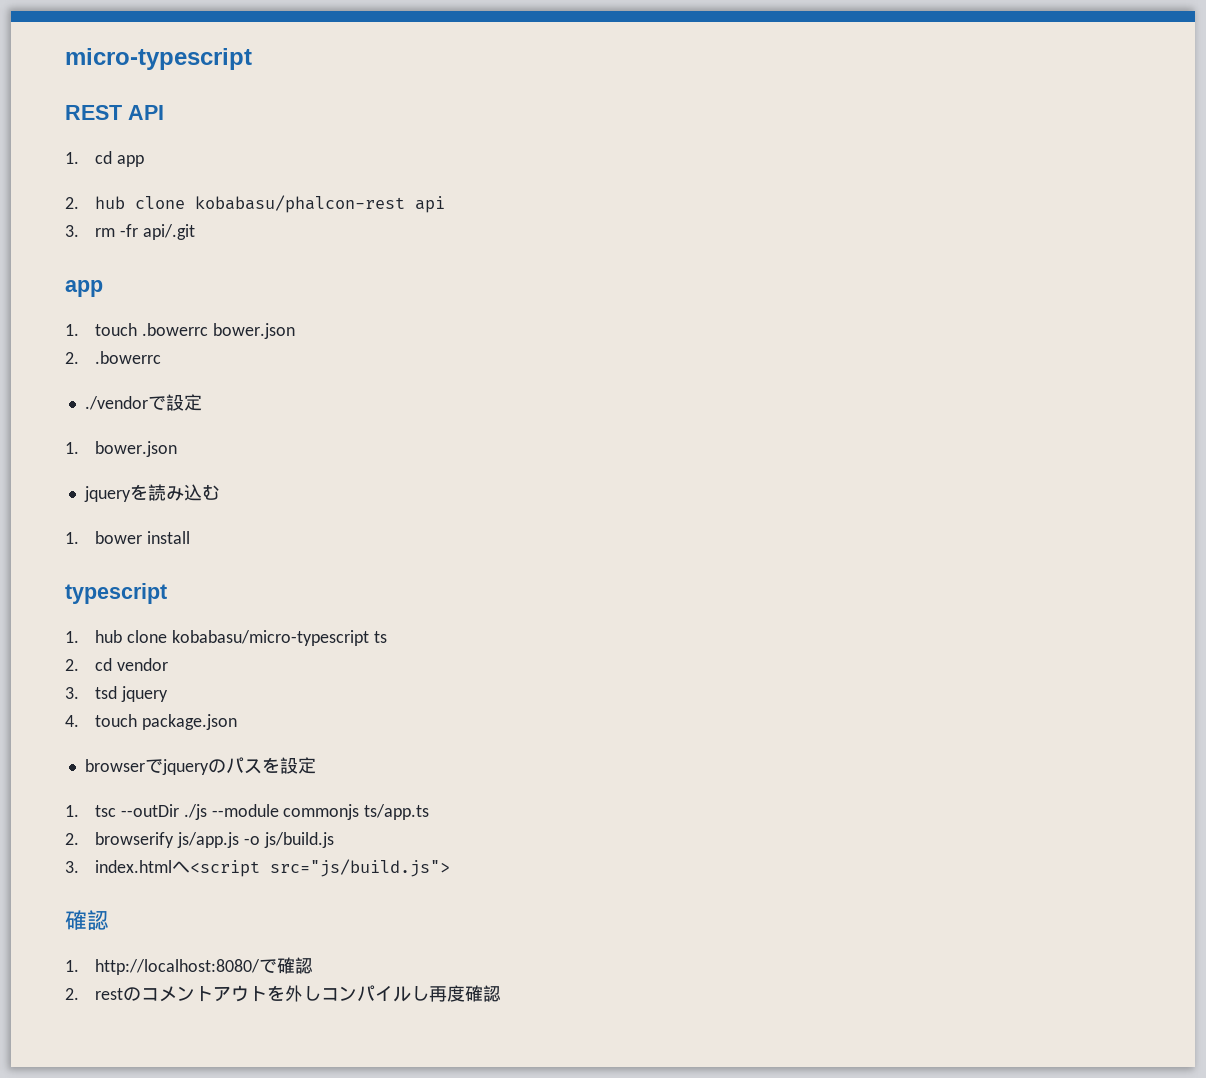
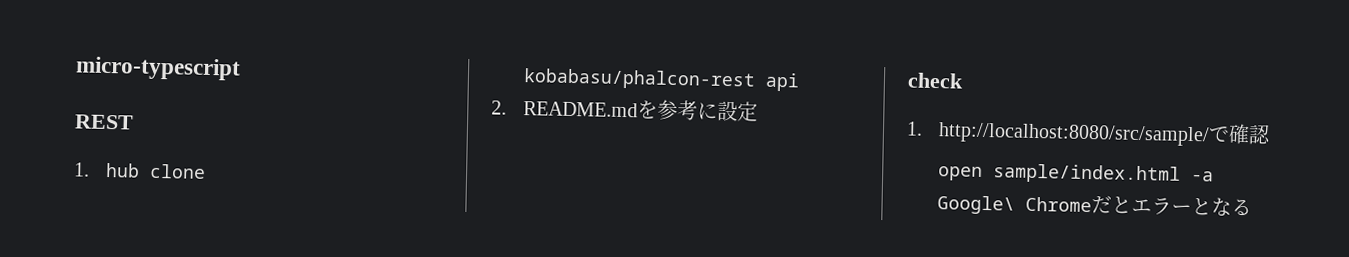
[128,105,164,120] [65,151,144,167] [65,197,79,209] API // 1. cd app // 2. -> [73,162,90,177] // 1.
[65,224,195,240] [65,280,103,297] [65,323,295,339] [65,351,161,364] [84,394,202,411] [65,441,177,457] [83,484,220,502] [65,531,190,544] [65,583,167,604] [65,630,387,646] [65,658,168,671] [65,686,168,702] [65,714,237,730] [84,757,316,775] [65,804,430,820] [65,832,334,848] [65,859,450,877] [65,910,109,930] [65,957,313,975] [65,985,501,1002] 3. rm -fr api/.git // app // 1. touch .bowerrc bower.json // 2. .bowerrc // ./vendorで設定 // 1. bower.json // jqueryを読み込む // 1. bower install // typescript // 1. hub clone kobabasu/micro-typescript ts // 2. cd vendor // 3. tsd jquery // 4. touch package.json // browserでjqueryのパスを設定 // 1. tsc --outDir ./js --module commonjs ts/app.ts // 2. browserify js/app.js -o js/build.js // 3. index.htmlへ<script src="js/build.js"> // 確認 // 1. http://localhost:8080/で確認 // 2. restのコメントアウトを外しコンパイルし再度確認 -> [491,99,759,122] [907,72,964,89] [906,121,1272,147] [938,163,1215,185] [937,195,1253,217] 2. README.mdを参考に設定 // check // 1. http://localhost:8080/src/sample/で確認 // open sample/index.html -a Google\ Chromeだとエラーとなる

